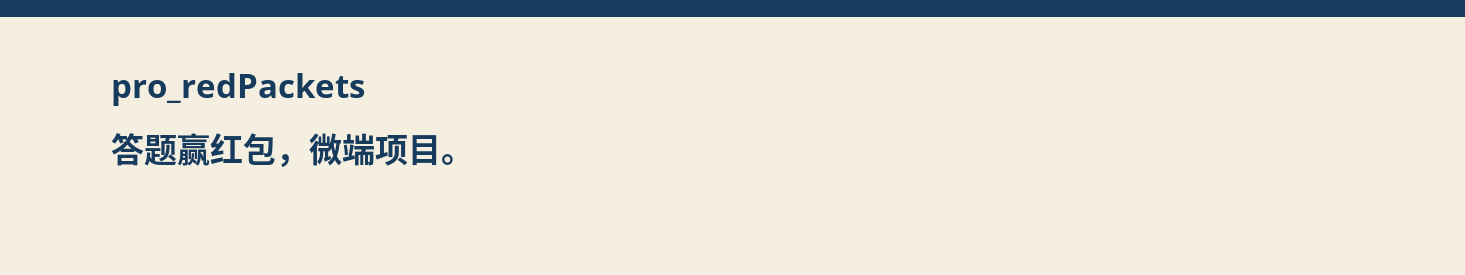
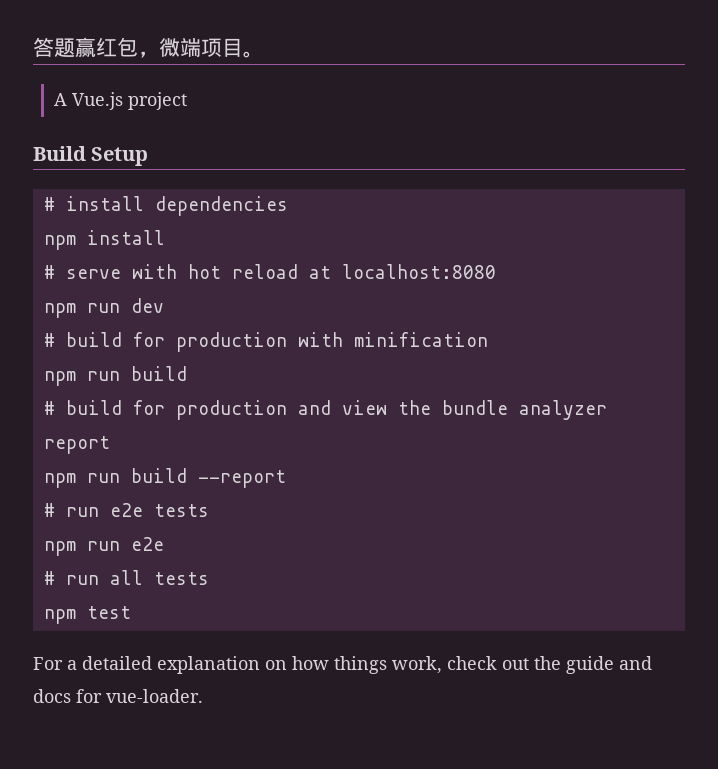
[111,73,365,106] pro_redPackets // -> (33, 47) none
(474, 159) none -> [53,92,187,110] [33,146,149,166] [43,196,288,216] [43,230,165,250] [43,264,496,279] [43,298,164,318] [43,332,488,352] [43,366,187,386] [43,400,607,420] [43,436,110,454] [43,468,286,488] [43,503,209,517] [43,537,164,556] [43,570,209,585] [43,606,131,624] [33,656,652,674] [33,689,203,703] // A Vue.js project // Build Setup // # install dependencies // npm install // # serve with hot reload at localhost:8080 // npm run dev // # build for production with minification // npm run build // # build for production and view the bundle analyzer report // npm run build --report // # run e2e tests // npm run e2e // # run all tests // npm test // For a detailed explanation on how things work, check out the guide and docs for vue-loader.

